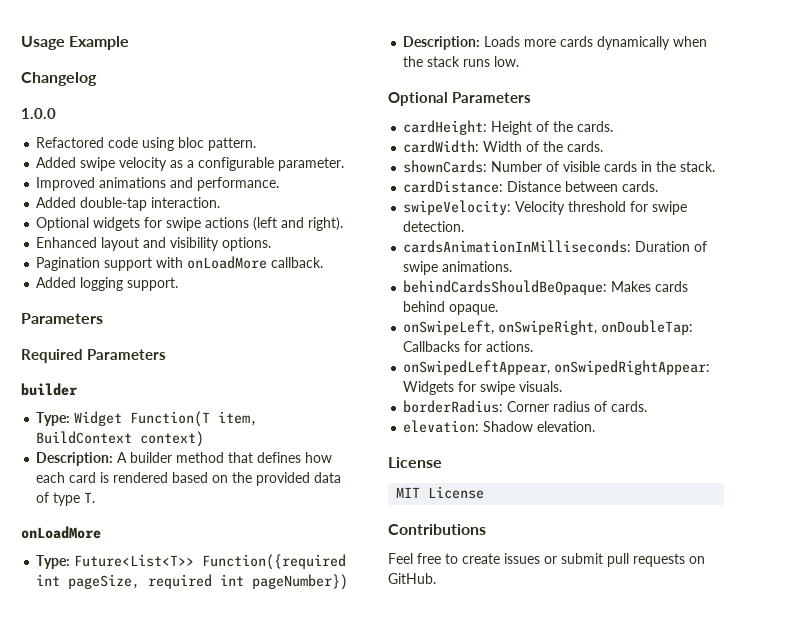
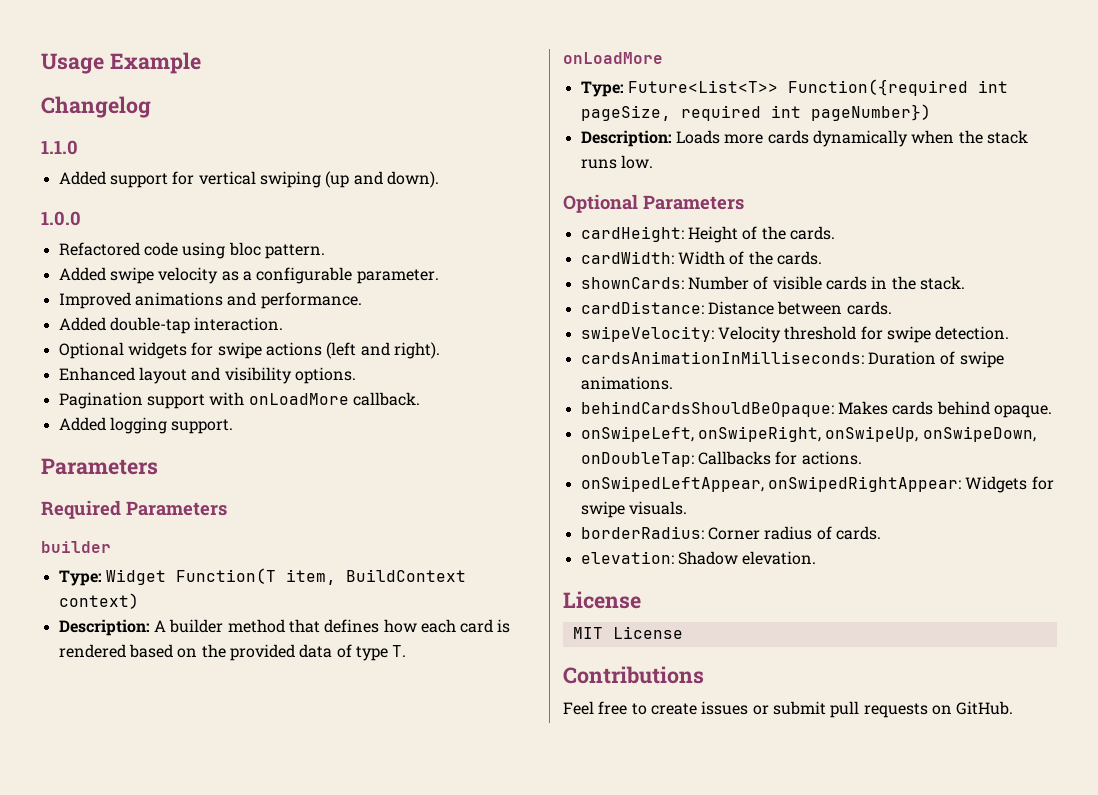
(97, 79) none -> [41,140,78,155] [58,171,439,188] // 1.1.0 // Added support for vertical swiping (up and down).
(598, 327) none -> [825,426,1036,442] onSwipeUp, onSwipeDown,

